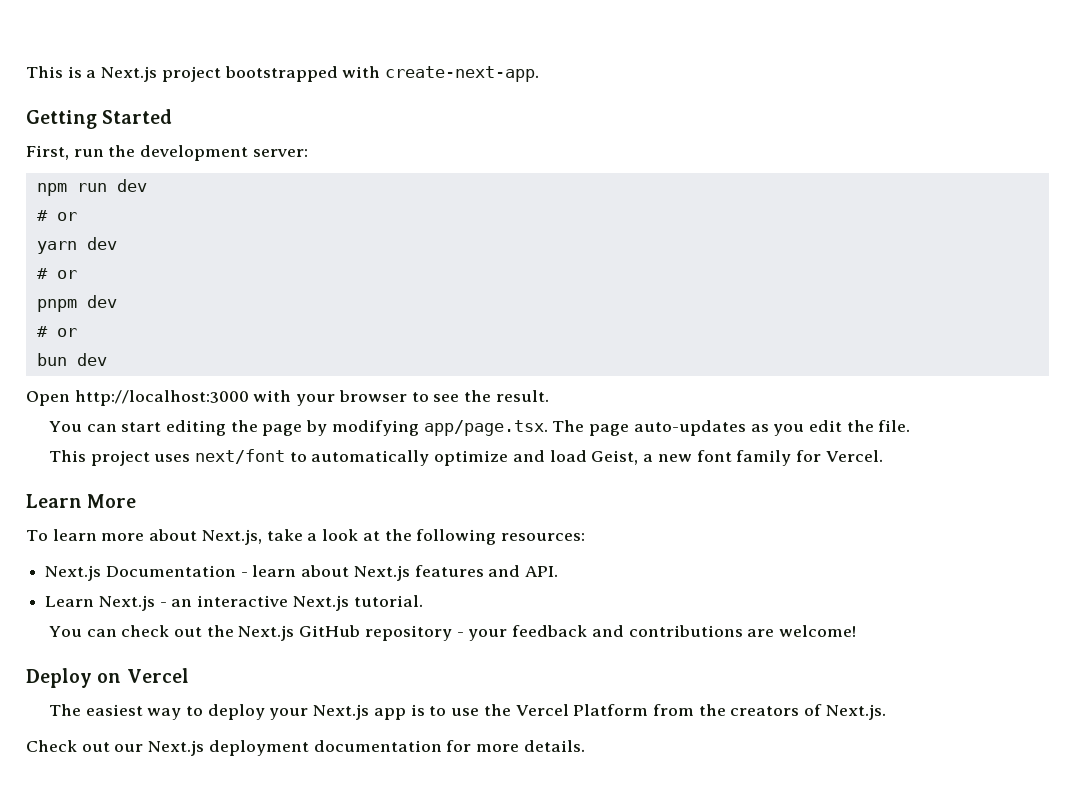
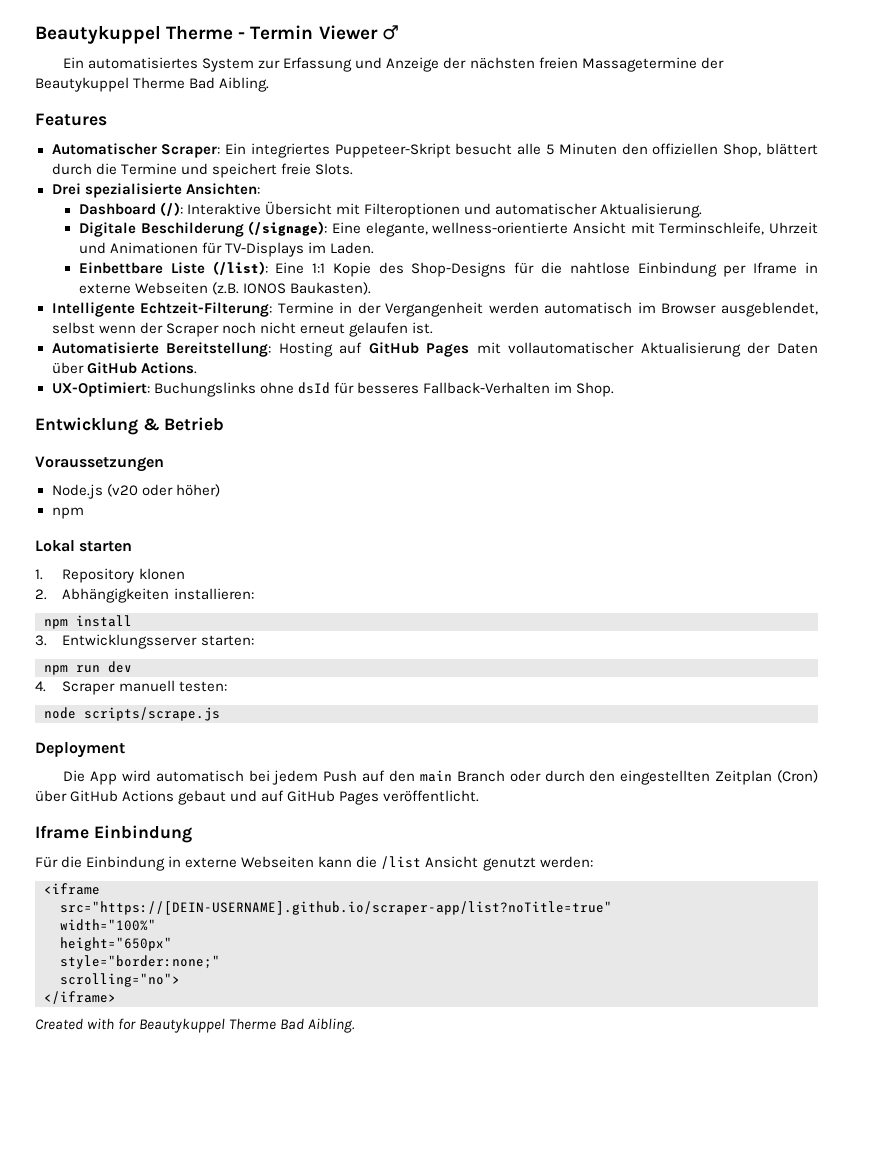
[26,66,540,82] [26,109,173,129] [26,145,308,161] [36,179,147,196] [36,210,77,221] [36,237,117,254] [36,268,77,279] [36,295,117,312] [36,326,77,337] [36,353,107,366] [26,390,549,406] [48,420,911,436] [48,449,883,466] [26,494,137,508] [26,529,585,545] [45,565,559,581] [45,595,423,611] [48,625,856,641] [26,668,189,688] [48,704,886,720] [26,740,585,756] This is a Next.js project bootstrapped with create-next-app. // Getting Started // First, run the development server: // npm run dev // # or // yarn dev // # or // pnpm dev // # or // bun dev // Open http://localhost:3000 with your browser to see the result. // You can start editing the page by modifying app/page.tsx. The page auto-updates as you edit the file. // This project uses next/font to automatically optimize and load Geist, a new font family for Vercel. // Learn More // To learn more about Next.js, take a look at the following resources: // Next.js Documentation - learn about Next.js features and API. // Learn Next.js - an interactive Next.js tutorial. // You can check out the Next.js GitHub repository - your feedback and contributions are welcome! // Deploy on Vercel // The easiest way to deploy your Next.js app is to use the Vercel Platform from the creators of Next.js. // Check out our Next.js deployment documentation for more details. -> [35,25,399,44] [63,57,724,72] [35,77,270,92] [35,113,107,126] [51,143,818,158] [51,163,353,178] [51,183,260,198] [78,201,703,218] [78,221,818,237] [78,242,375,257] [78,261,819,277] [78,282,372,295] [51,302,818,317] [51,322,433,337] [51,342,818,357] [51,362,197,374] [51,382,614,397] [35,417,225,435] [35,456,164,472] [51,484,220,499] [51,507,84,519] [35,540,133,552] [35,568,185,583] [35,588,254,603] [44,615,132,629] [35,634,254,649] [44,661,132,675] [35,680,227,695] [44,707,220,721] [35,742,125,758] [63,770,818,785] [35,790,480,805] [35,825,192,843] [35,856,593,871] [44,883,100,895] [60,901,612,915] [60,919,156,931] [60,937,172,951] [60,955,220,969] [60,973,180,987] [44,991,116,1004] [35,1018,356,1033] Beautykuppel Therme - Termin Viewer ♂ // Ein automatisiertes System zur Erfassung und Anzeige der nächsten freien Massagetermine der Beautykuppel Therme Bad Aibling. // Features // Automatischer Scraper: Ein integriertes Puppeteer-Skript besucht alle 5 Minuten den offiziellen Shop, blättert durch die Termine und speichert freie Slots. // Drei spezialisierte Ansichten: // Dashboard (/): Interaktive Übersicht mit Filteroptionen und automatischer Aktualisierung. // Digitale Beschilderung (/signage): Eine elegante, wellness-orientierte Ansicht mit Terminschleife, Uhrzeit und Animationen für TV-Displays im Laden. // Einbettbare Liste (/list): Eine 1:1 Kopie des Shop-Designs für die nahtlose Einbindung per Iframe in externe Webseiten (z.B. IONOS Baukasten). // Intelligente Echtzeit-Filterung: Termine in der Vergangenheit werden automatisch im Browser ausgeblendet, selbst wenn der Scraper noch nicht erneut gelaufen ist. // Automatisierte Bereitstellung: Hosting auf GitHub Pages mit vollautomatischer Aktualisierung der Daten über GitHub Actions. // UX-Optimiert: Buchungslinks ohne dsId für besseres Fallback-Verhalten im Shop. // Entwicklung & Betrieb // Voraussetzungen // Node.js (v20 oder höher) // npm // Lokal starten // 1. Repository klonen // 2. Abhängigkeiten installieren: // npm install // 3. Entwicklungsserver starten: // npm run dev // 4. Scraper manuell testen: // node scripts/scrape.js // Deployment // Die App wird automatisch bei jedem Push auf den main Branch oder durch den eingestellten Zeitplan (Cron) über GitHub Actions gebaut und auf GitHub Pages veröffentlicht. // Iframe Einbindung // Für die Einbindung in externe Webseiten kann die /list Ansicht genutzt werden: // <iframe // src="https://[DEIN-USERNAME].github.io/scraper-app/list?noTitle=true" // width="100%" // height="650px" // style="border:none;" // scrolling="no"> // </iframe> // Created with for Beautykuppel Therme Bad Aibling.

